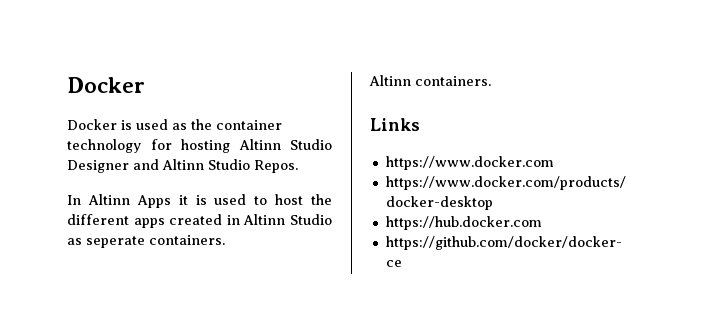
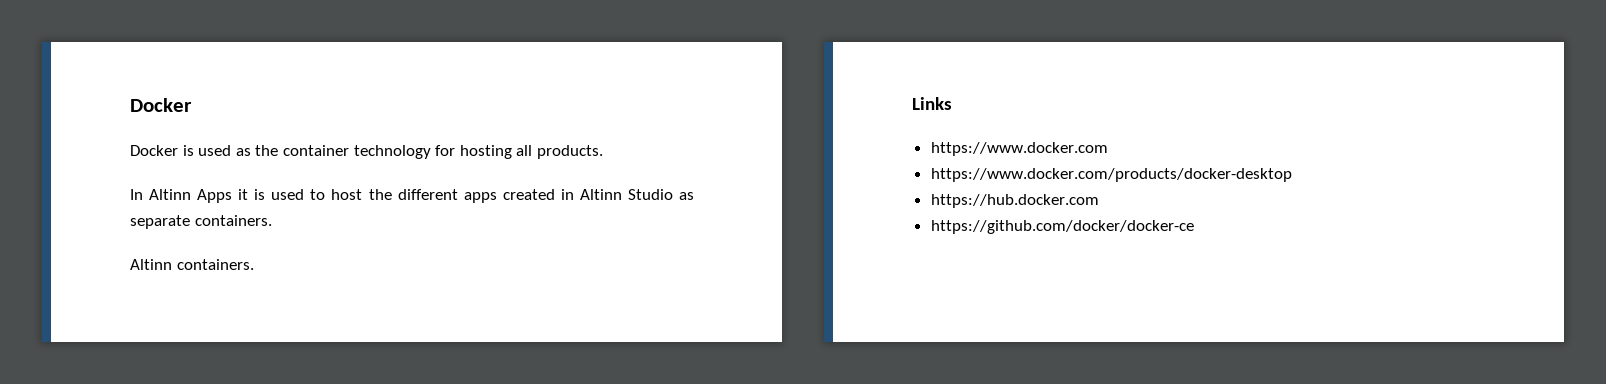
[238,139,332,150] [67,159,298,173] Altinn Studio Designer and Altinn Studio Repos. -> [516,145,603,159] all products.
[86,236,145,248] seperate -> [130,215,190,229] separate

